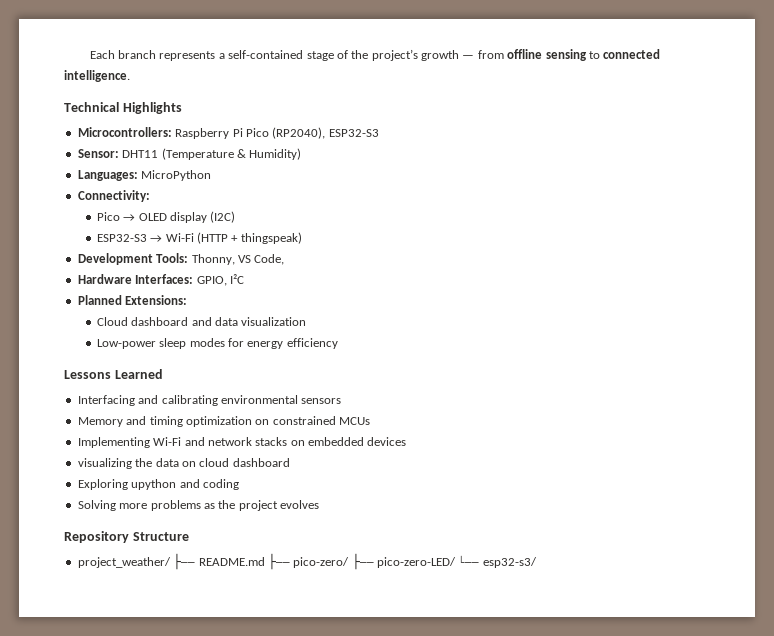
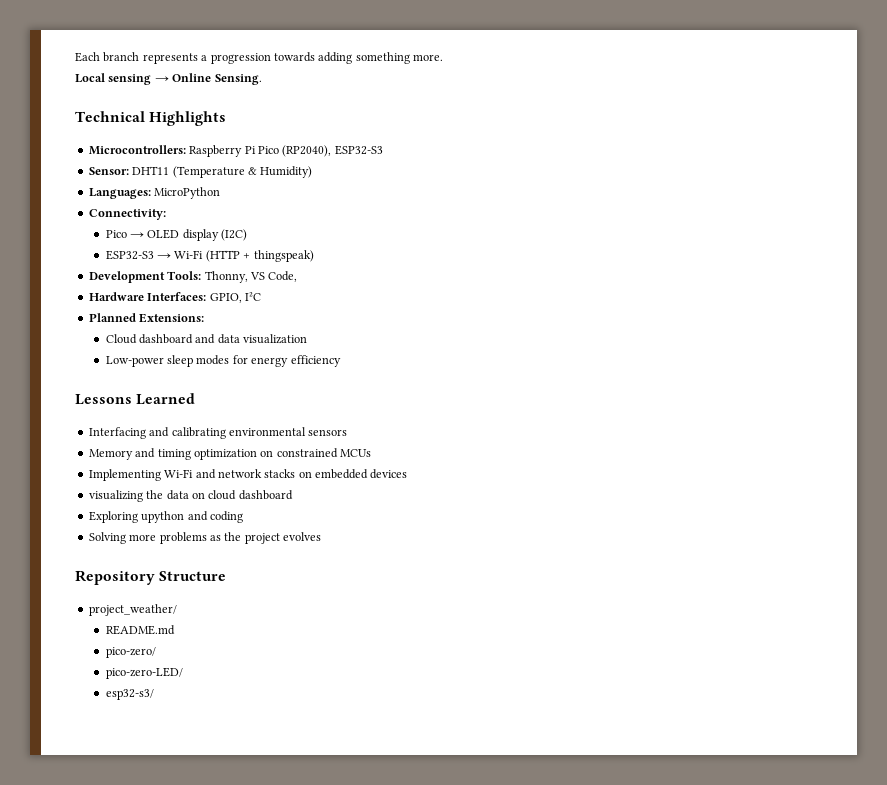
[228,49,661,61] [64,70,130,82] self-contained stage of the project’s growth — from offline sensing to connected intelligence. -> [210,52,443,64] [75,73,262,85] progression towards adding something more. // Local sensing → Online Sensing.
[173,553,196,570] ├── -> (177, 610) //
[267,553,290,570] ├── -> (175, 630) //
[351,553,374,570] ├── -> (156, 652) //
[458,555,480,566] └── -> (183, 673) //

